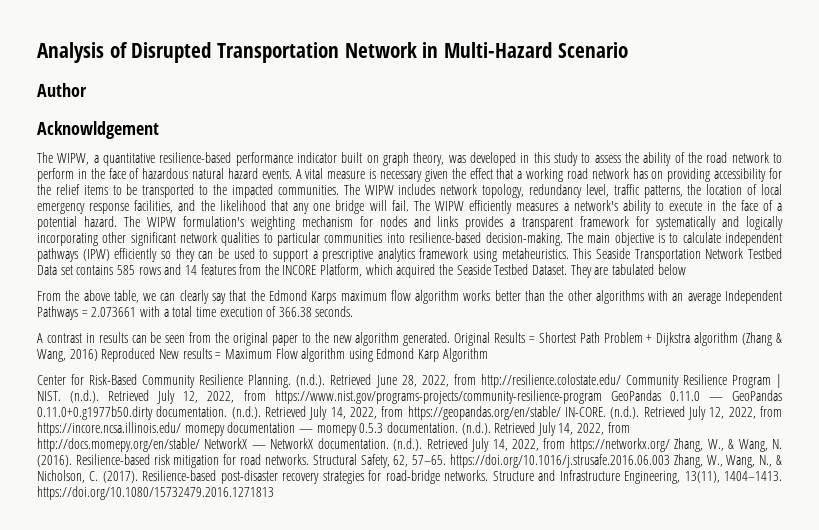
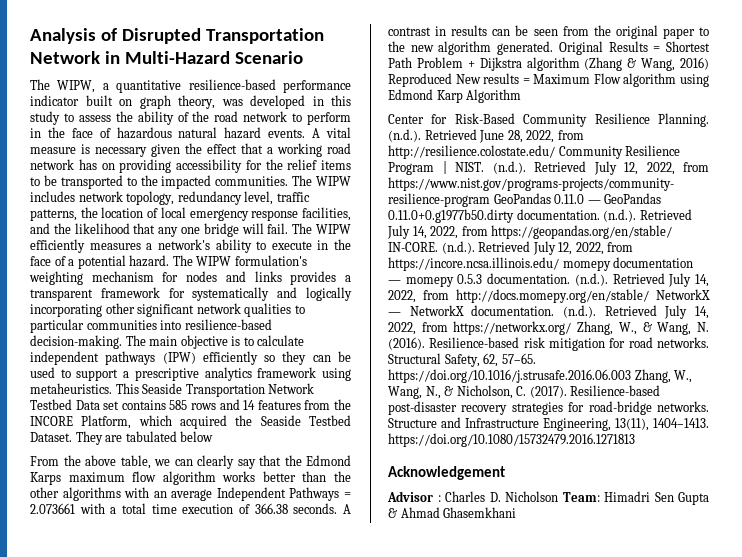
[37,83,87,97] [37,121,159,139] // Author // Acknowldgement -> (304, 57) none
(354, 311) // -> (338, 508) none
(274, 493) none -> [388,466,505,480] [387,491,709,505] [388,507,517,518] // Acknowledgement // Advisor : Charles D. Nicholson Team: Himadri Sen Gupta & Ahmad Ghasemkhani

